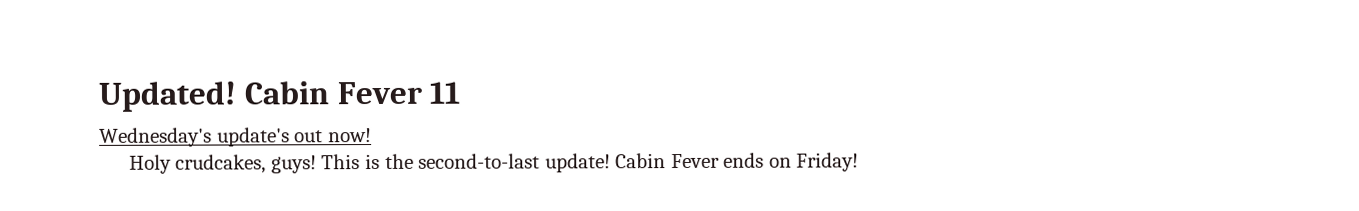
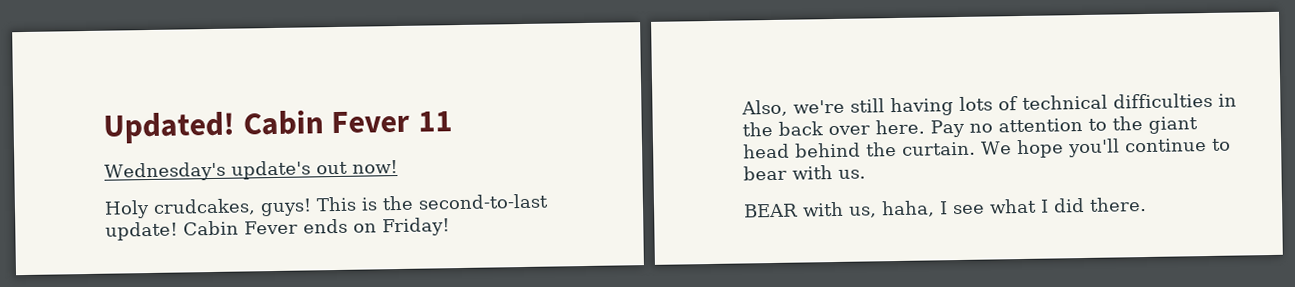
(860, 162) none -> [741,92,1237,117] [742,116,1198,138] [743,138,1231,159] [743,165,866,181] [743,197,1147,218] // Also, we're still having lots of technical difficulties in the back over here. Pay no attention to the giant head behind the curtain. We hope you'll continue to bear with us. // BEAR with us, haha, I see what I did there.

